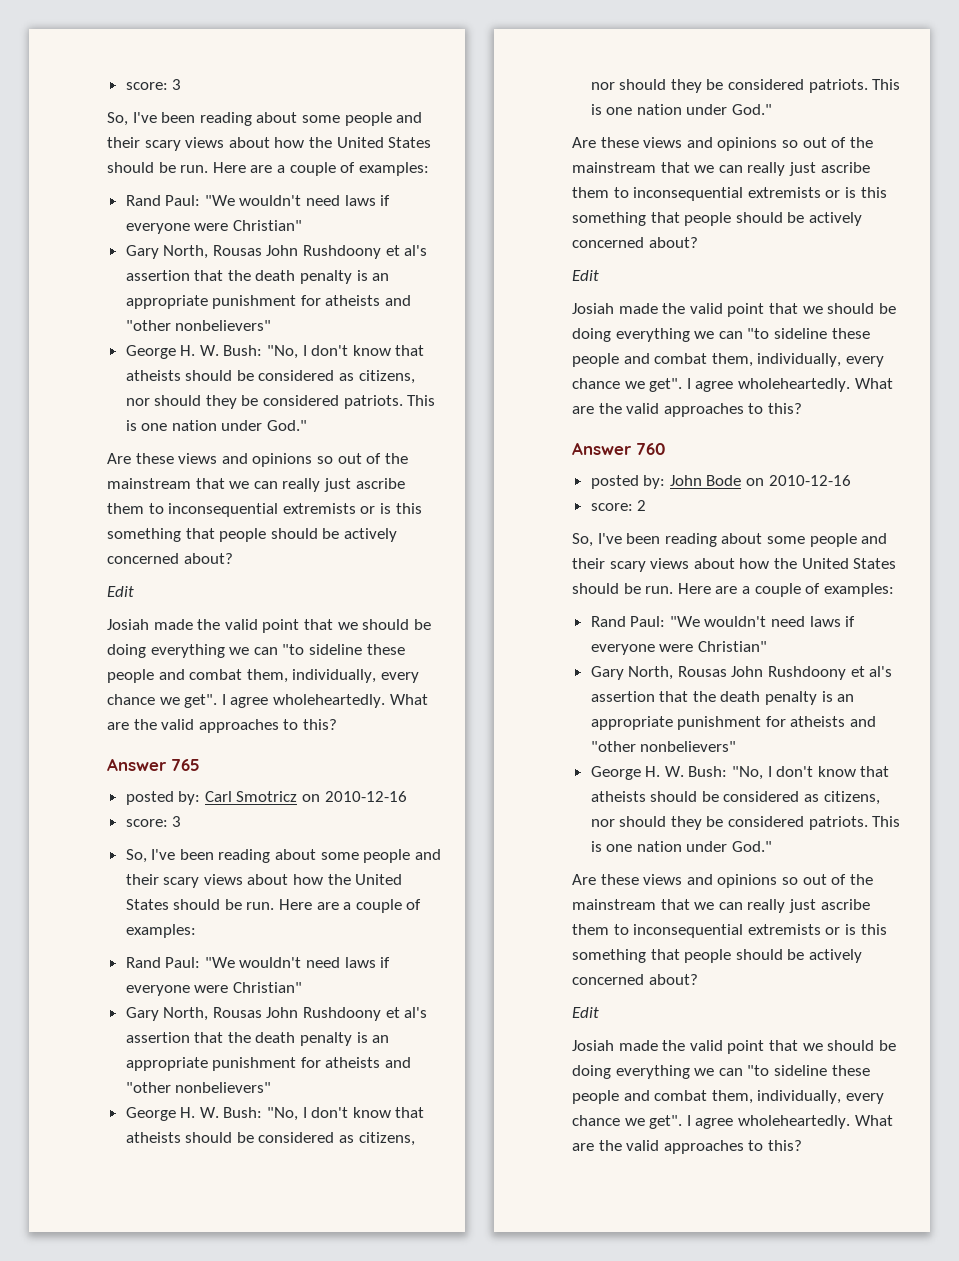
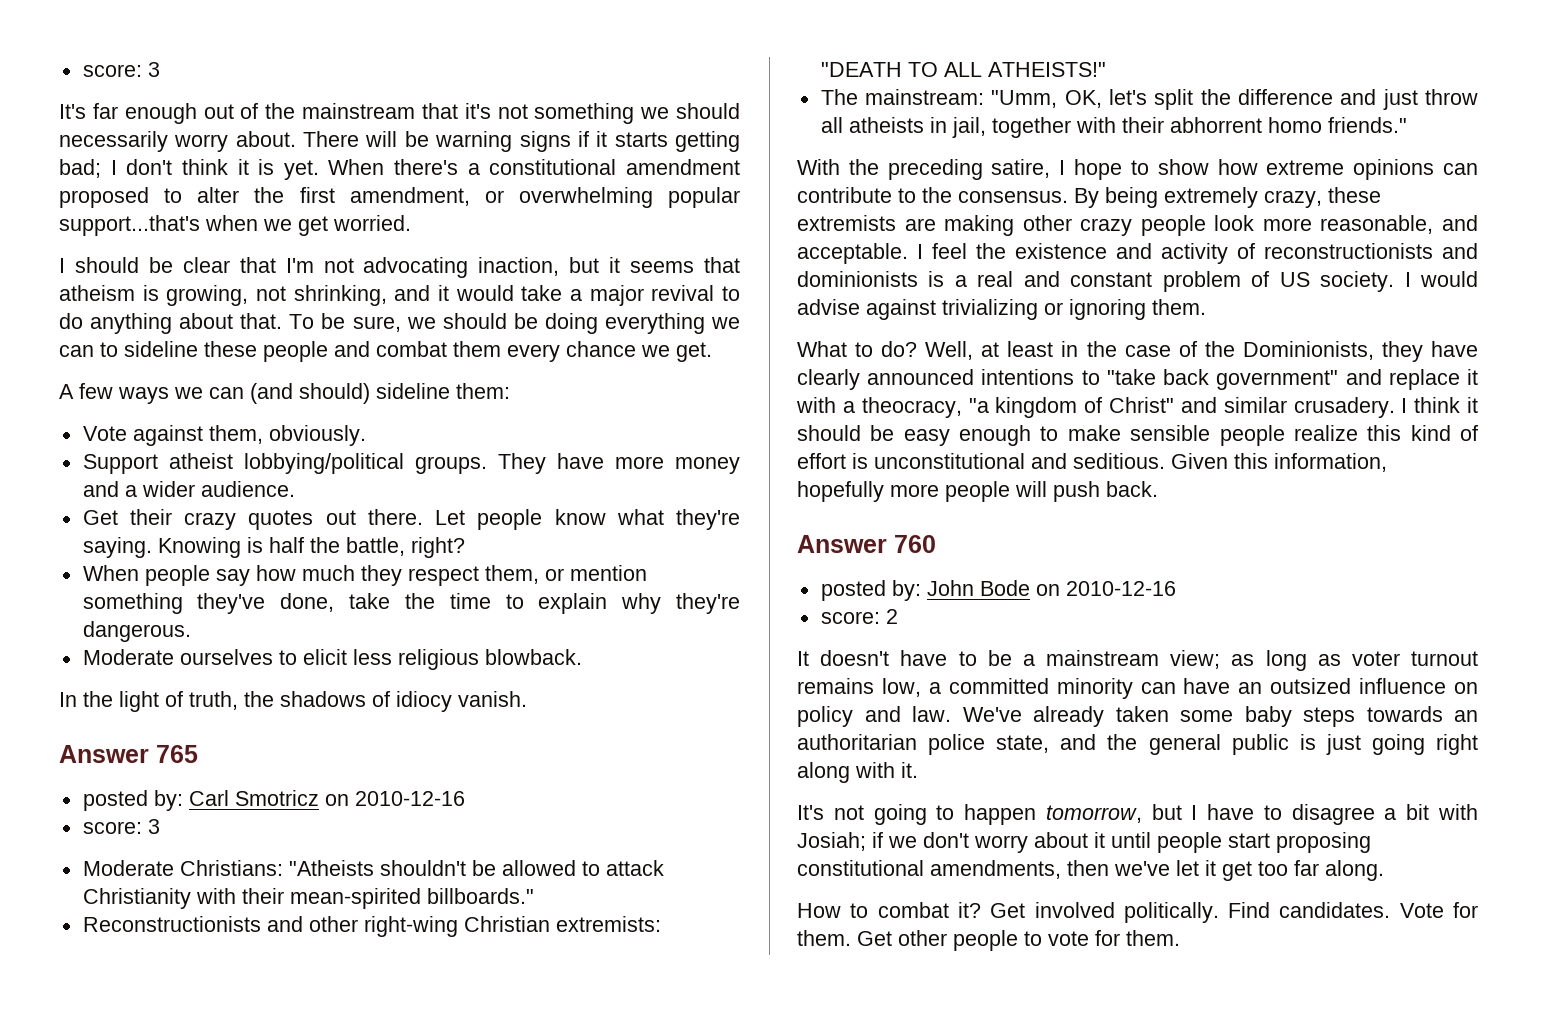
[125,79,182,90] [107,112,423,126] [107,137,432,151] [107,162,429,176] [125,195,391,206] [125,220,302,234] [125,245,428,259] [125,270,390,284] [125,295,412,309] [125,320,272,331] [125,345,425,359] [125,370,415,384] [125,395,436,409] [125,420,308,431] [107,453,408,467] [107,478,405,492] [107,503,422,517] [107,528,397,542] [107,553,233,564] [107,586,134,597] [107,619,431,633] [107,644,405,658] [107,669,419,683] [107,694,428,708] [107,719,337,733] score: 3 // So, I've been reading about some people and their scary views about how the United States should be run. Here are a couple of examples: // Rand Paul: "We wouldn't need laws if everyone were Christian" // Gary North, Rousas John Rushdoony et al's assertion that the death penalty is an appropriate punishment for atheists and "other nonbelievers" // George H. W. Bush: "No, I don't know that atheists should be considered as citizens, nor should they be considered patriots. This is one nation under God." // Are these views and opinions so out of the mainstream that we can really just ascribe them to inconsequential extremists or is this something that people should be actively concerned about? // Edit // Josiah made the valid point that we should be doing everything we can "to sideline these people and combat them, individually, every chance we get". I agree wholeheartedly. What are the valid approaches to this? -> [82,62,160,77] [59,103,740,124] [59,131,741,152] [59,159,740,180] [59,187,740,208] [59,215,411,236] [59,257,740,278] [59,285,740,306] [59,313,740,334] [59,341,712,362] [59,383,510,404] [82,425,366,446] [82,453,740,474] [82,481,295,497] [82,509,741,530] [82,537,465,558] [82,565,647,586] [82,593,740,614] [82,621,191,642] [82,649,582,670] [59,691,527,712] score: 3 // It's far enough out of the mainstream that it's not something we should necessarily worry about. There will be warning signs if it starts getting bad; I don't think it is yet. When there's a constitutional amendment proposed to alter the first amendment, or overwhelming popular support...that's when we get worried. // I should be clear that I'm not advocating inaction, but it seems that atheism is growing, not shrinking, and it would take a major revival to do anything about that. To be sure, we should be doing everything we can to sideline these people and combat them every chance we get. // A few ways we can (and should) sideline them: // Vote against them, obviously. // Support atheist lobbying/political groups. They have more money and a wider audience. // Get their crazy quotes out there. Let people know what they're saying. Knowing is half the battle, right? // When people say how much they respect them, or mention something they've done, take the time to explain why they're dangerous. // Moderate ourselves to elicit less religious blowback. // In the light of truth, the shadows of idiocy vanish.
[125,849,441,863] [125,874,403,888] [125,899,422,913] [125,924,196,938] [125,957,391,968] [125,982,302,996] [125,1007,428,1021] [125,1032,390,1046] [125,1057,412,1071] [125,1082,272,1093] [125,1107,425,1121] [125,1132,415,1146] [590,79,901,93] [590,104,773,115] [572,137,873,151] [572,162,870,176] [572,187,887,201] [572,212,862,226] [572,237,698,248] [572,270,599,281] [572,303,896,317] [572,328,870,342] [572,353,884,367] [572,378,893,392] [572,403,802,417] So, I've been reading about some people and their scary views about how the United States should be run. Here are a couple of examples: // Rand Paul: "We wouldn't need laws if everyone were Christian" // Gary North, Rousas John Rushdoony et al's assertion that the death penalty is an appropriate punishment for atheists and "other nonbelievers" // George H. W. Bush: "No, I don't know that atheists should be considered as citizens, nor should they be considered patriots. This is one nation under God." // Are these views and opinions so out of the mainstream that we can really just ascribe them to inconsequential extremists or is this something that people should be actively concerned about? // Edit // Josiah made the valid point that we should be doing everything we can "to sideline these people and combat them, individually, every chance we get". I agree wholeheartedly. What are the valid approaches to this? -> [82,860,664,876] [82,888,534,909] [82,916,661,937] [820,62,1106,77] [820,89,1478,110] [820,117,1407,138] [797,159,1478,180] [797,187,1381,208] [797,215,1478,236] [797,243,1478,264] [797,271,1478,292] [797,299,1206,320] [797,341,1478,362] [797,369,1478,390] [796,397,1478,418] [797,425,1478,446] [797,453,1387,472] [797,481,1158,502] Moderate Christians: "Atheists shouldn't be allowed to attack Christianity with their mean-spirited billboards." // Reconstructionists and other right-wing Christian extremists: "DEATH TO ALL ATHEISTS!" // The mainstream: "Umm, OK, let's split the difference and just throw all atheists in jail, together with their abhorrent homo friends." // With the preceding satire, I hope to show how extreme opinions can contribute to the consensus. By being extremely crazy, these extremists are making other crazy people look more reasonable, and acceptable. I feel the existence and activity of reconstructionists and dominionists is a real and constant problem of US society. I would advise against trivializing or ignoring them. // What to do? Well, at least in the case of the Dominionists, they have clearly announced intentions to "take back government" and replace it with a theocracy, "a kingdom of Christ" and similar crusadery. I think it should be easy enough to make sensible people realize this kind of effort is unconstitutional and seditious. Given this information, hopefully more people will push back.
[572,533,888,547] [572,558,897,572] [572,583,894,597] [590,616,856,627] [590,641,767,655] [590,666,893,680] [590,691,855,705] [590,716,877,730] [590,741,737,752] [590,766,890,780] [590,791,880,805] [590,816,901,830] [590,841,773,852] [572,874,873,888] [572,899,870,913] [572,924,887,938] [572,949,862,963] [572,974,698,985] [572,1007,599,1018] [572,1040,896,1054] [572,1065,870,1079] [572,1090,884,1104] [572,1115,893,1129] [572,1140,802,1154] So, I've been reading about some people and their scary views about how the United States should be run. Here are a couple of examples: // Rand Paul: "We wouldn't need laws if everyone were Christian" // Gary North, Rousas John Rushdoony et al's assertion that the death penalty is an appropriate punishment for atheists and "other nonbelievers" // George H. W. Bush: "No, I don't know that atheists should be considered as citizens, nor should they be considered patriots. This is one nation under God." // Are these views and opinions so out of the mainstream that we can really just ascribe them to inconsequential extremists or is this something that people should be actively concerned about? // Edit // Josiah made the valid point that we should be doing everything we can "to sideline these people and combat them, individually, every chance we get". I agree wholeheartedly. What are the valid approaches to this? -> [797,650,1478,671] [797,678,1478,699] [797,706,1478,727] [797,734,1478,755] [797,762,918,783] [797,804,1478,825] [797,832,1371,853] [797,860,1384,881] [797,902,1478,923] [797,930,1180,951] It doesn't have to be a mainstream view; as long as voter turnout remains low, a committed minority can have an outsized influence on policy and law. We've already taken some baby steps towards an authoritarian police state, and the general public is just going right along with it. // It's not going to happen tomorrow, but I have to disagree a bit with Josiah; if we don't worry about it until people start proposing constitutional amendments, then we've let it get too far along. // How to combat it? Get involved politically. Find candidates. Vote for them. Get other people to vote for them.

